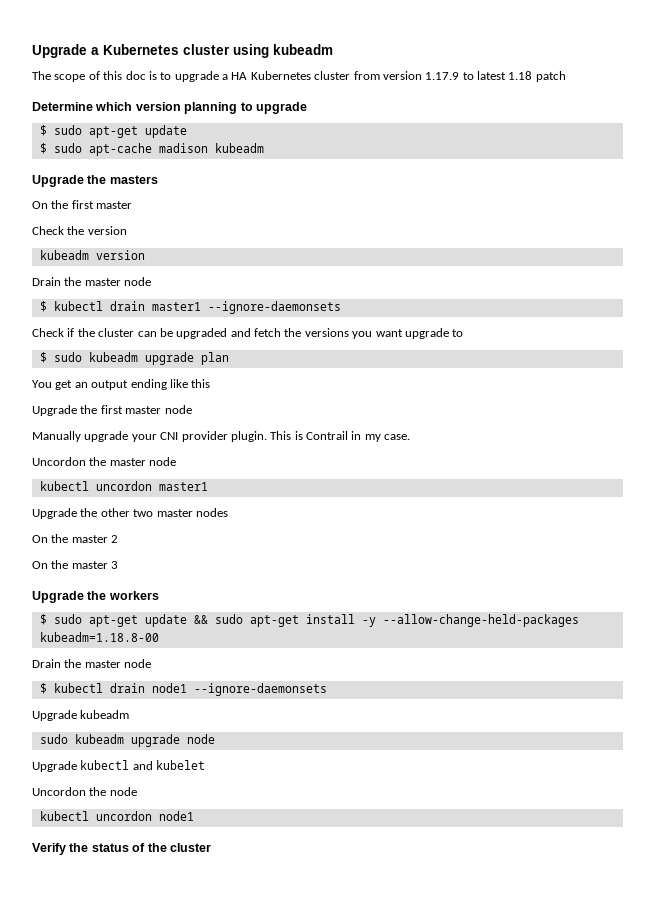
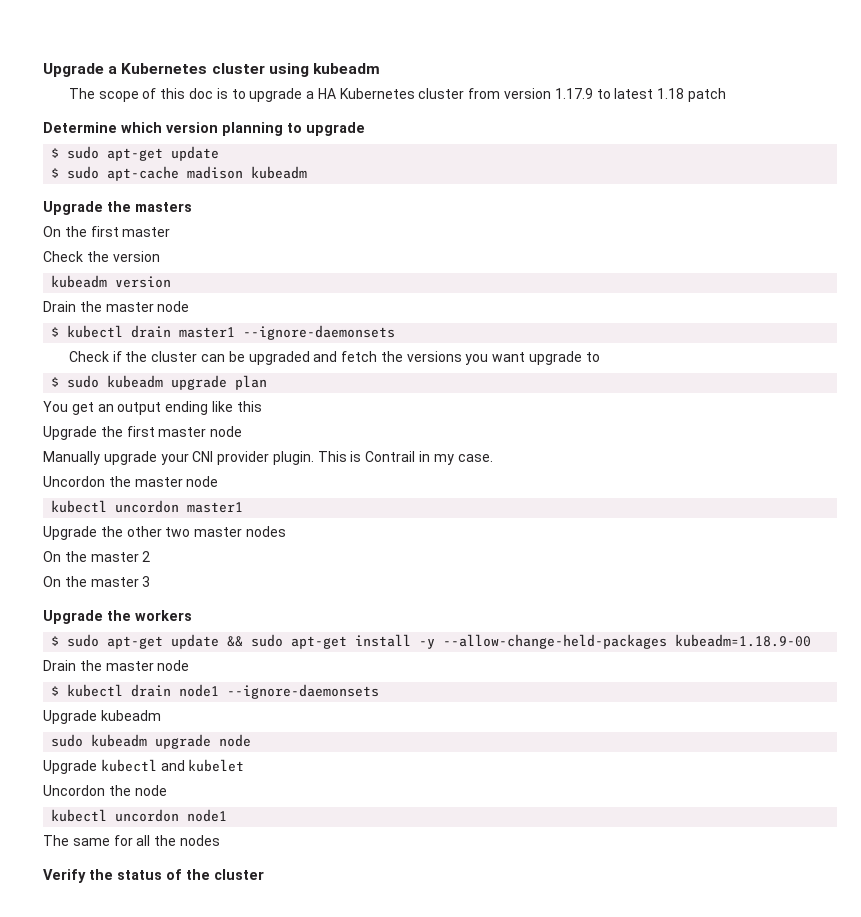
[39,632,159,642] kubeadm=1.18.8-00 -> [675,634,812,647] kubeadm=1.18.9-00
(194, 816) none -> [43,835,220,846] // The same for all the nodes

